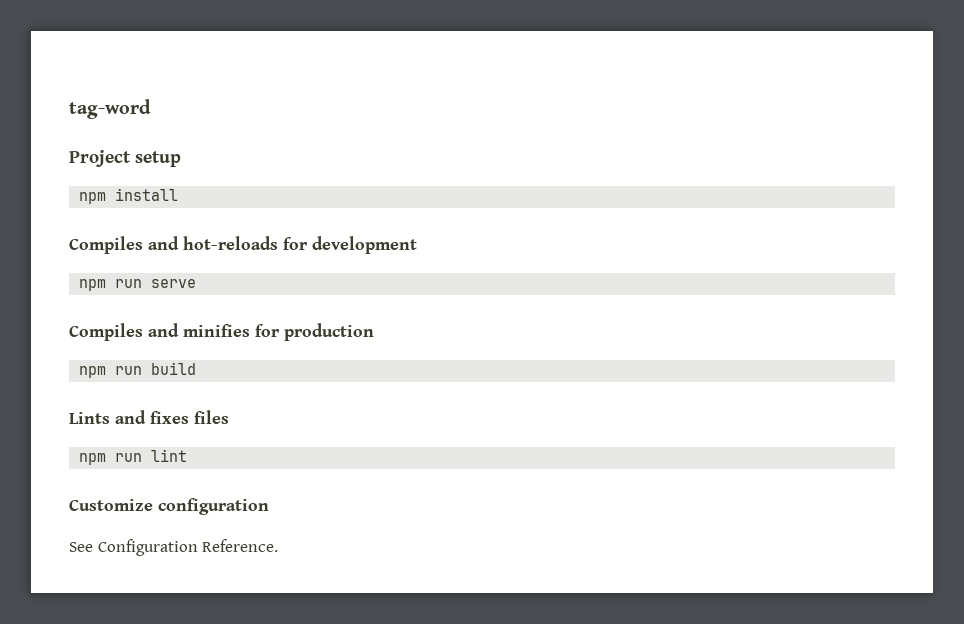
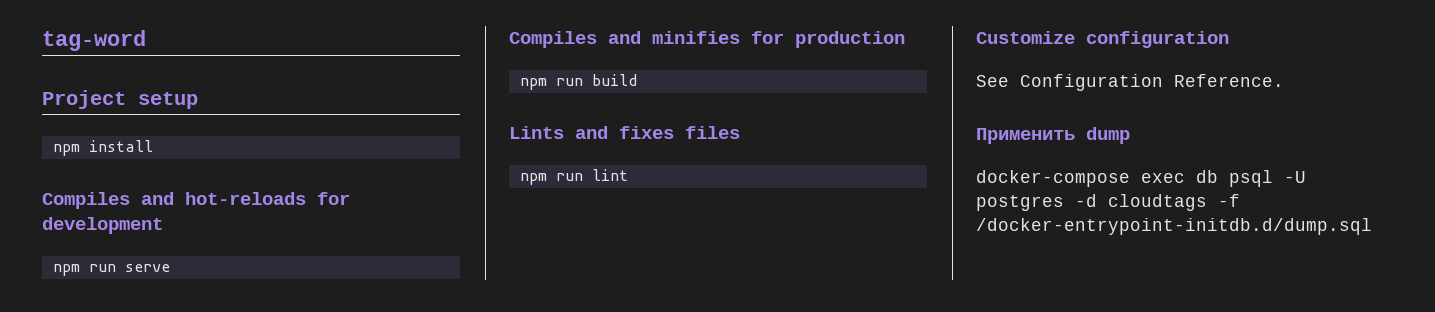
(279, 545) none -> [976,127,1130,144] [976,170,1306,187] [976,194,1240,211] [976,218,1372,235] // Применить dump // docker-compose exec db psql -U postgres -d cloudtags -f /docker-entrypoint-initdb.d/dump.sql

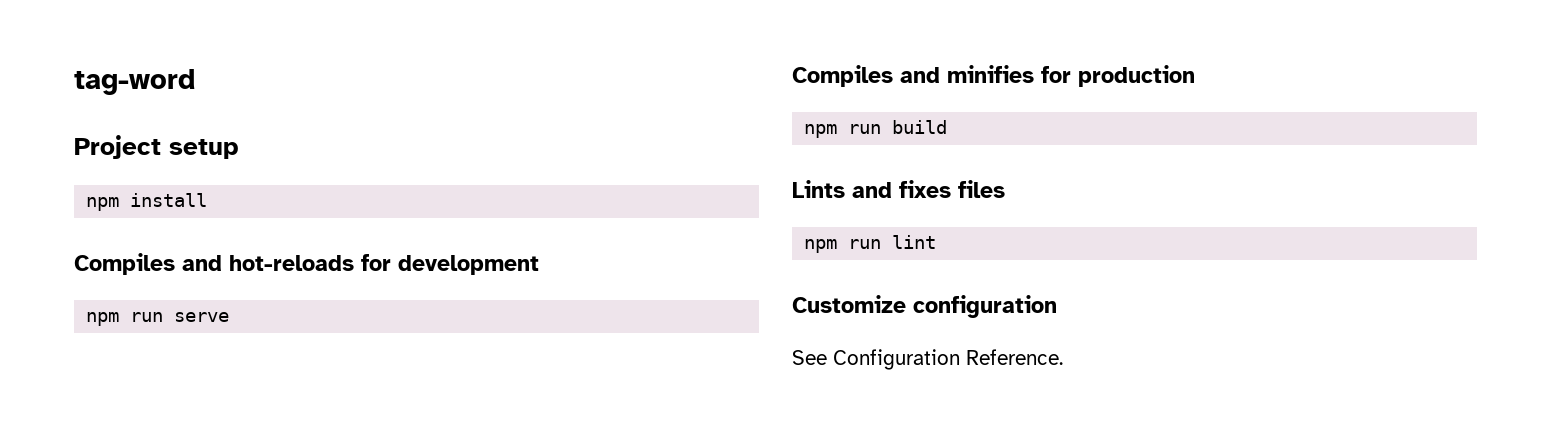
[976,127,1130,144] [976,170,1306,187] [976,194,1240,211] [976,218,1372,235] // Применить dump // docker-compose exec db psql -U postgres -d cloudtags -f /docker-entrypoint-initdb.d/dump.sql -> (1063, 357) none

